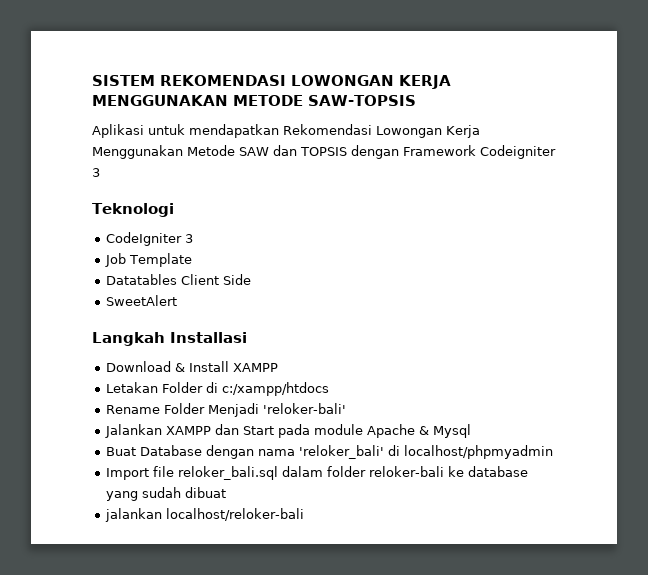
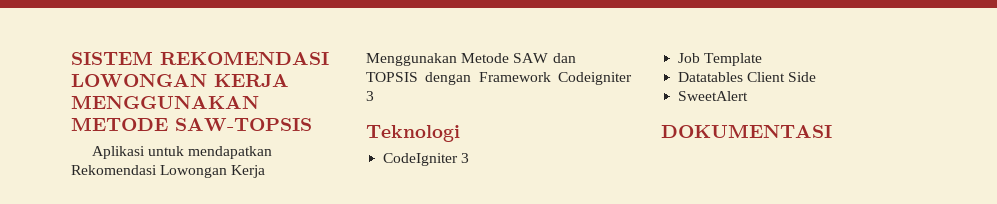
[92,332,247,346] [106,361,279,372] [106,382,330,396] [106,403,347,417] [105,424,472,438] [106,445,554,459] [106,466,529,480] [106,487,227,501] [105,508,305,522] Langkah Installasi // Download & Install XAMPP // Letakan Folder di c:/xampp/htdocs // Rename Folder Menjadi 'reloker-bali' // Jalankan XAMPP dan Start pada module Apache & Mysql // Buat Database dengan nama 'reloker_bali' di localhost/phpmyadmin // Import file reloker_bali.sql dalam folder reloker-bali ke database yang sudah dibuat // jalankan localhost/reloker-bali -> [661,124,832,138] DOKUMENTASI

